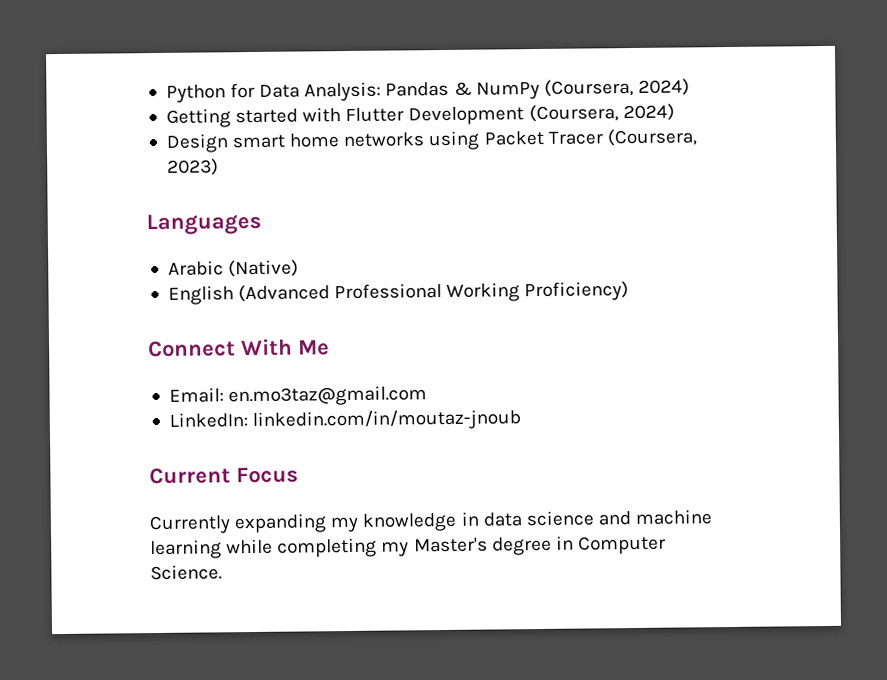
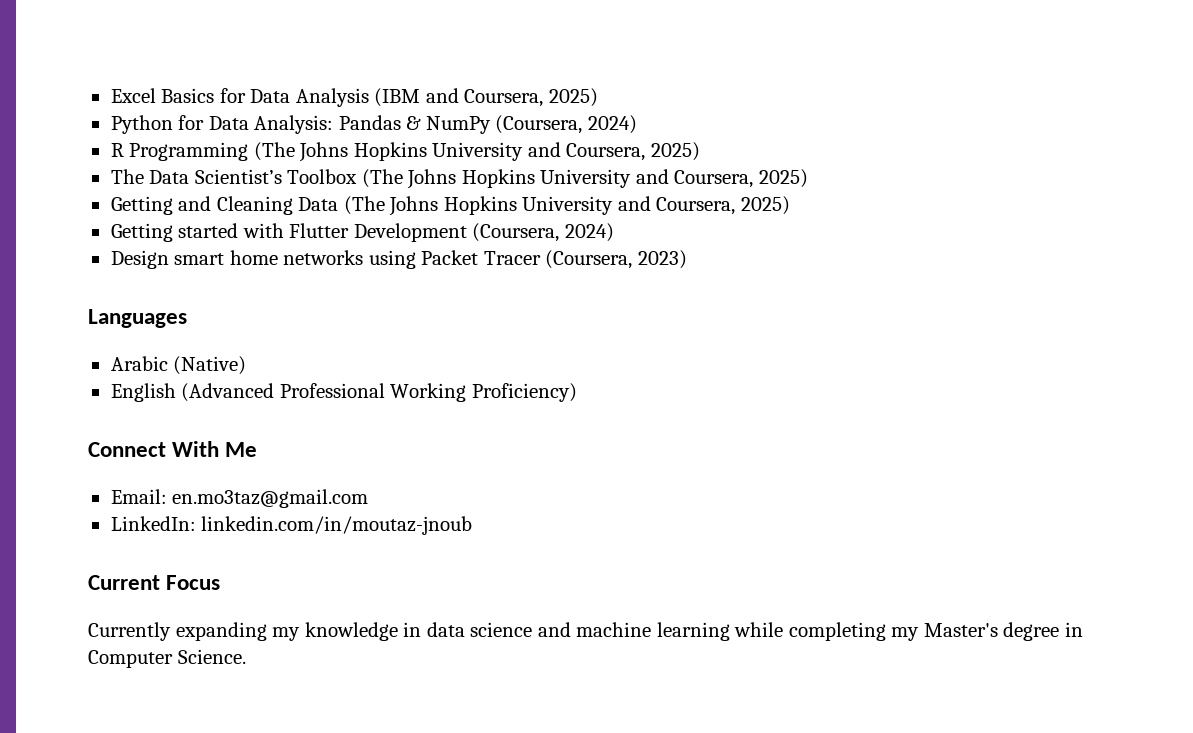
(165, 93) none -> [110,88,598,107] Excel Basics for Data Analysis (IBM and Coursera, 2025) //
(690, 87) none -> [110,142,700,162] [110,169,808,189] [110,196,790,216] // R Programming (The Johns Hopkins University and Coursera, 2025) // The Data Scientist’s Toolbox (The Johns Hopkins University and Coursera, 2025) // Getting and Cleaning Data (The Johns Hopkins University and Coursera, 2025)

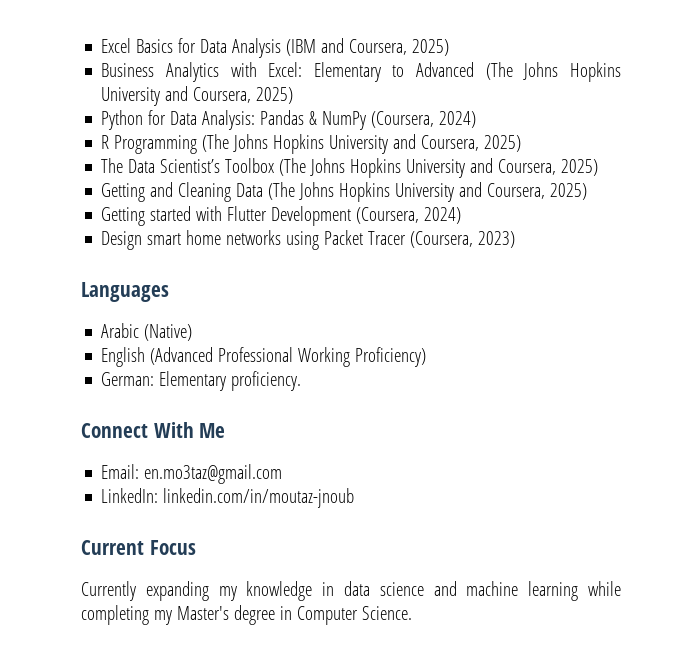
(598, 97) none -> [101,62,621,82] [101,86,294,106] // Business Analytics with Excel: Elementary to Advanced (The Johns Hopkins University and Coursera, 2025)
(577, 392) none -> [101,371,302,391] // German: Elementary proficiency.

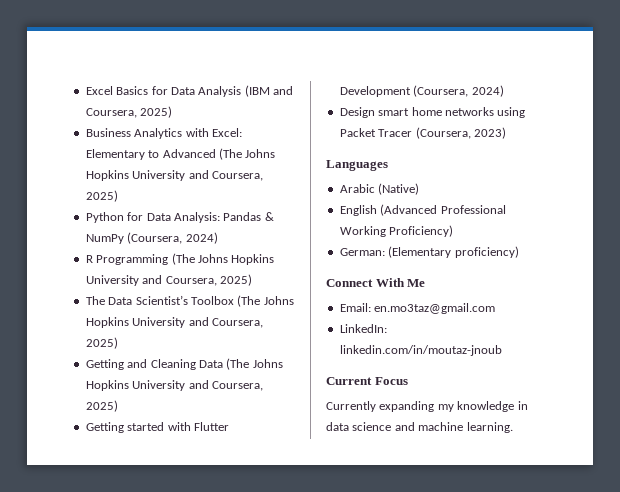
[159,371,302,391] Elementary proficiency. -> [388,246,519,258] (Elementary proficiency)
[528,581,621,601] [81,605,412,625] learning while completing my Master's degree in Computer Science. -> [466,422,513,433] learning.

